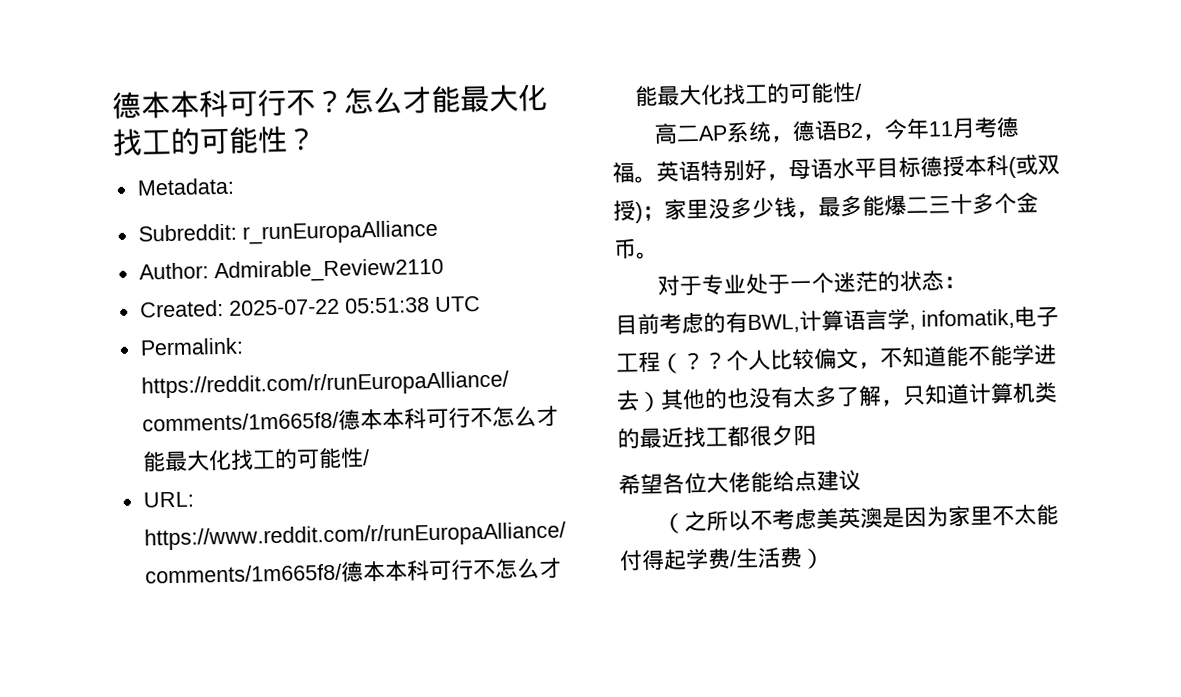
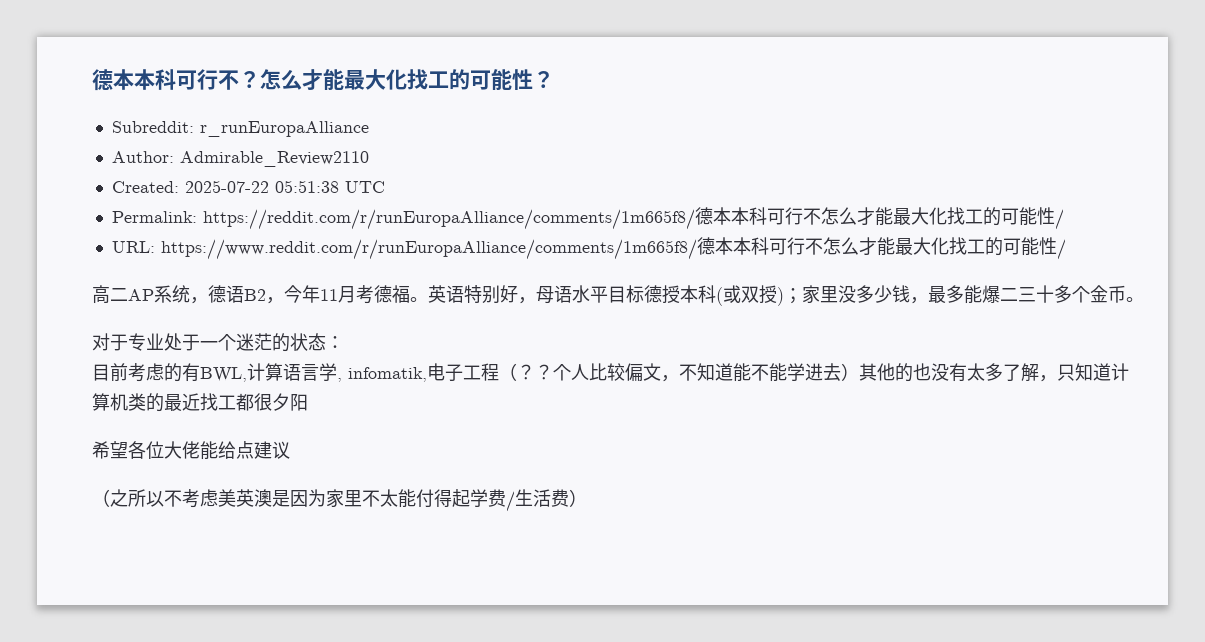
[136,177,234,196] // Metadata: -> (554, 79) none

